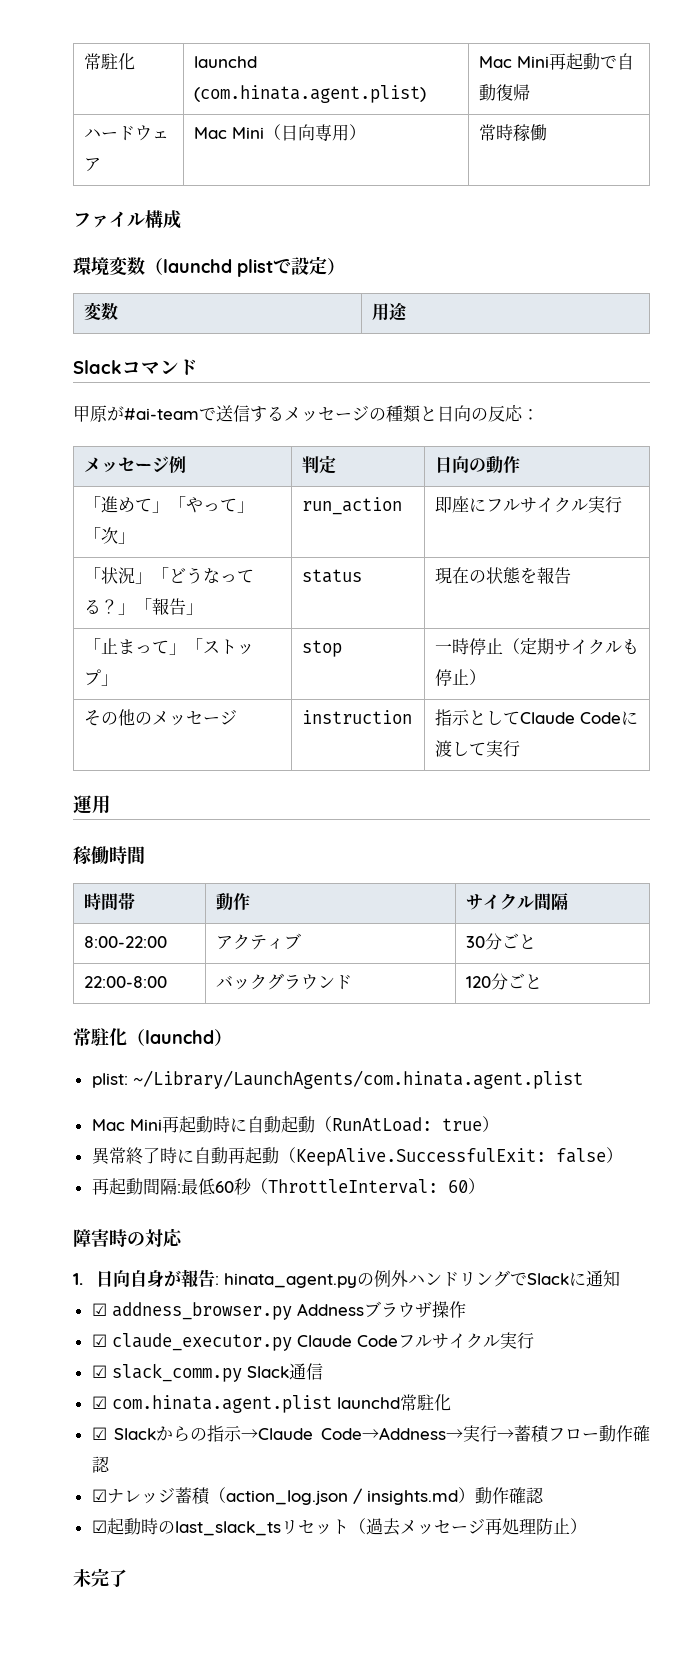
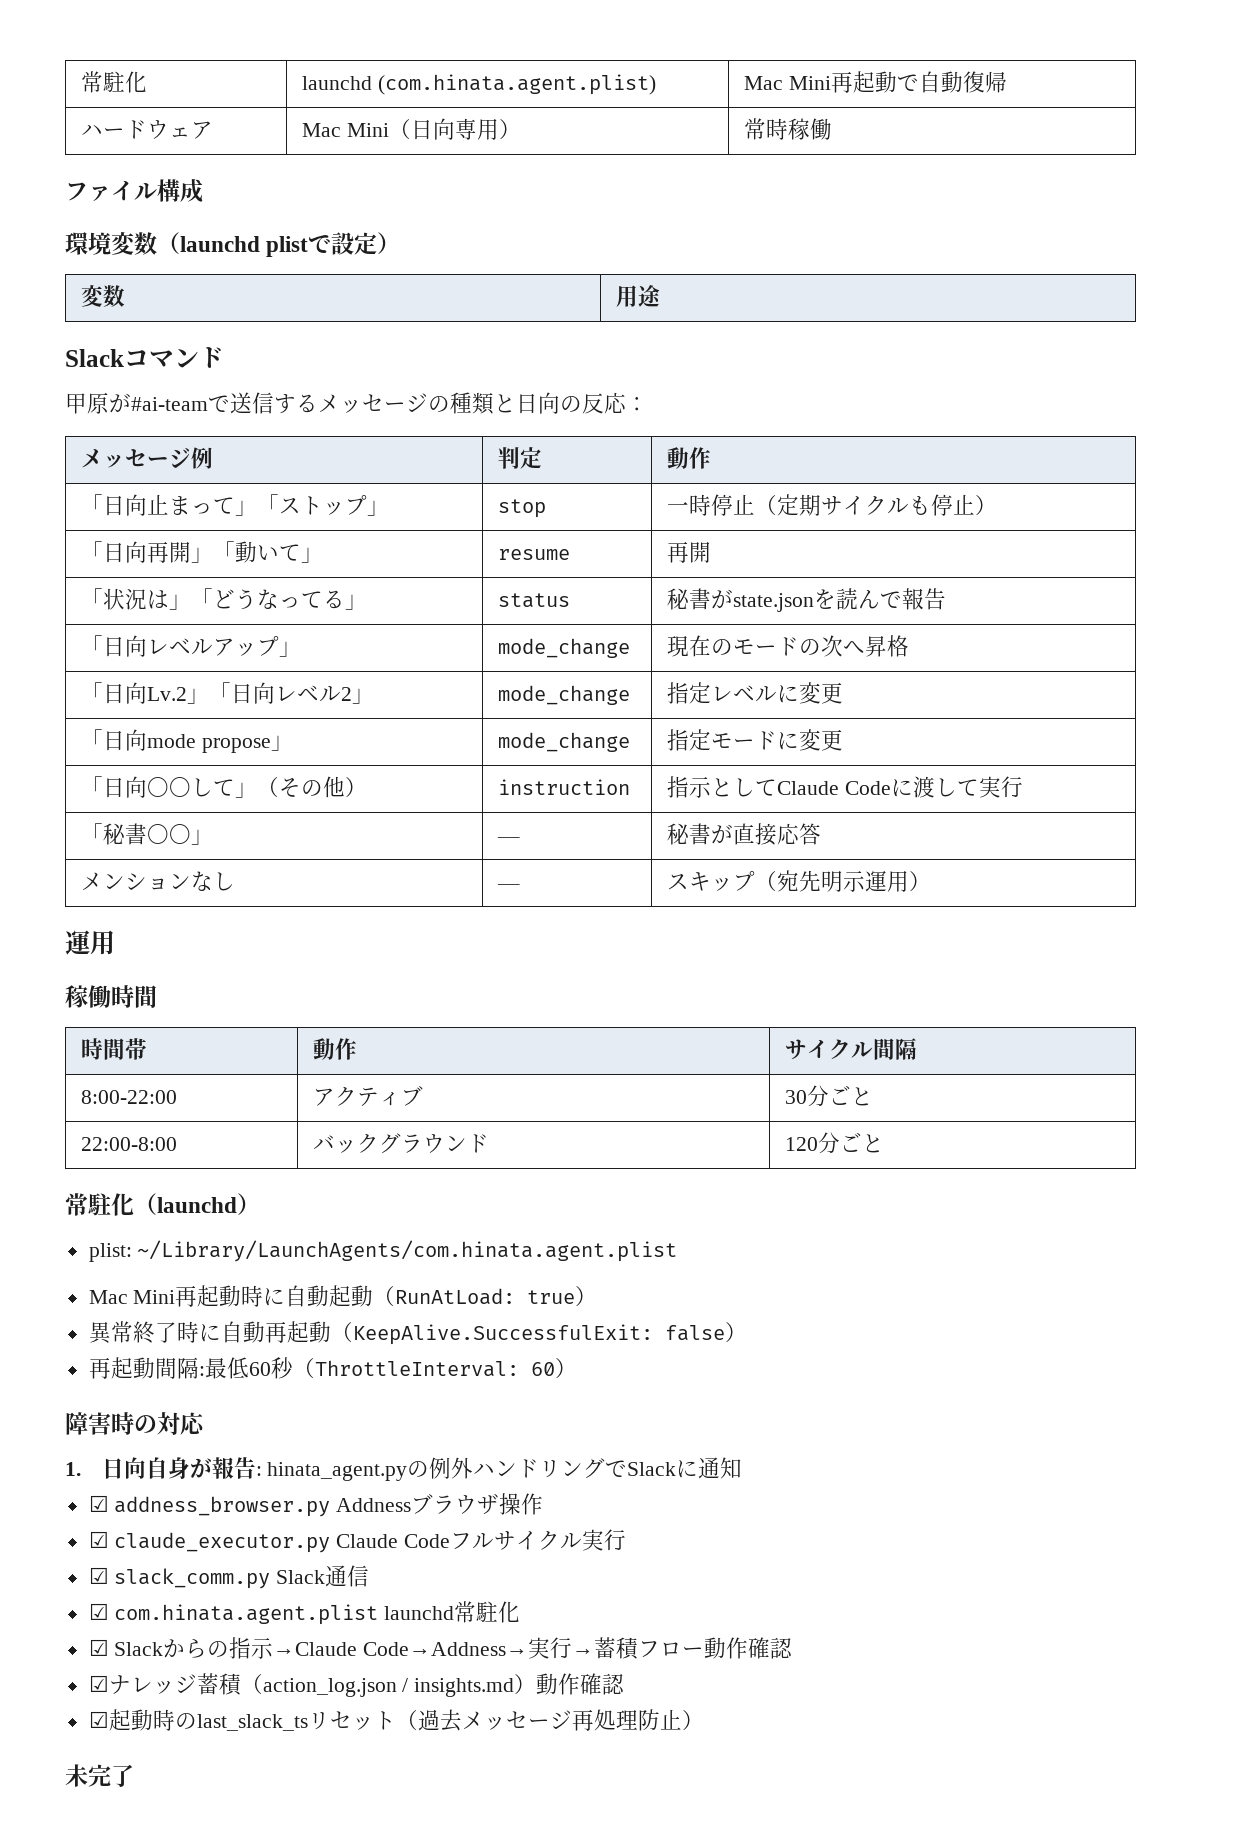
[434,456,486,473] 日向の -> (542, 458) none
[100,496,254,513] [83,527,135,544] [301,497,402,515] [434,496,622,513] [83,567,254,584] [83,598,203,615] [301,569,362,583] [434,567,571,584] [83,638,101,653] 進めて」「やって」「次」 | run_action | 即座にフルサイクル実行 // 「状況」「どうなってる？」「報告」 | status | 現在の状態を報告 // 「 -> [102,494,147,516] 日向
[83,709,237,726] その他のメッセージ -> [80,541,323,563] [497,549,570,560] [666,541,711,563] [80,588,367,610] [497,593,570,608] [666,588,946,612] [80,635,301,657] [497,638,630,658] [666,635,909,657] [80,682,374,704] [497,685,630,705] [666,682,843,704] [80,729,293,753] [497,732,630,752] [666,729,843,751] [80,776,367,798] 「日向再開」「動いて」 | resume | 再開 // 「状況は」「どうなってる」 | status | 秘書がstate.jsonを読んで報告 // 「日向レベルアップ」 | mode_change | 現在のモードの次へ昇格 // 「日向Lv.2」「日向レベル2」 | mode_change | 指定レベルに変更 // 「日向mode propose」 | mode_change | 指定モードに変更 // 「日向〇〇して」（その他）
(520, 748) none -> [80,823,213,845] [496,837,520,842] [666,823,821,845] [80,871,235,891] [496,884,520,889] [666,870,931,892] // 「秘書〇〇」 | — | 秘書が直接応答 // メンションなし | — | スキップ（宛先明示運用）

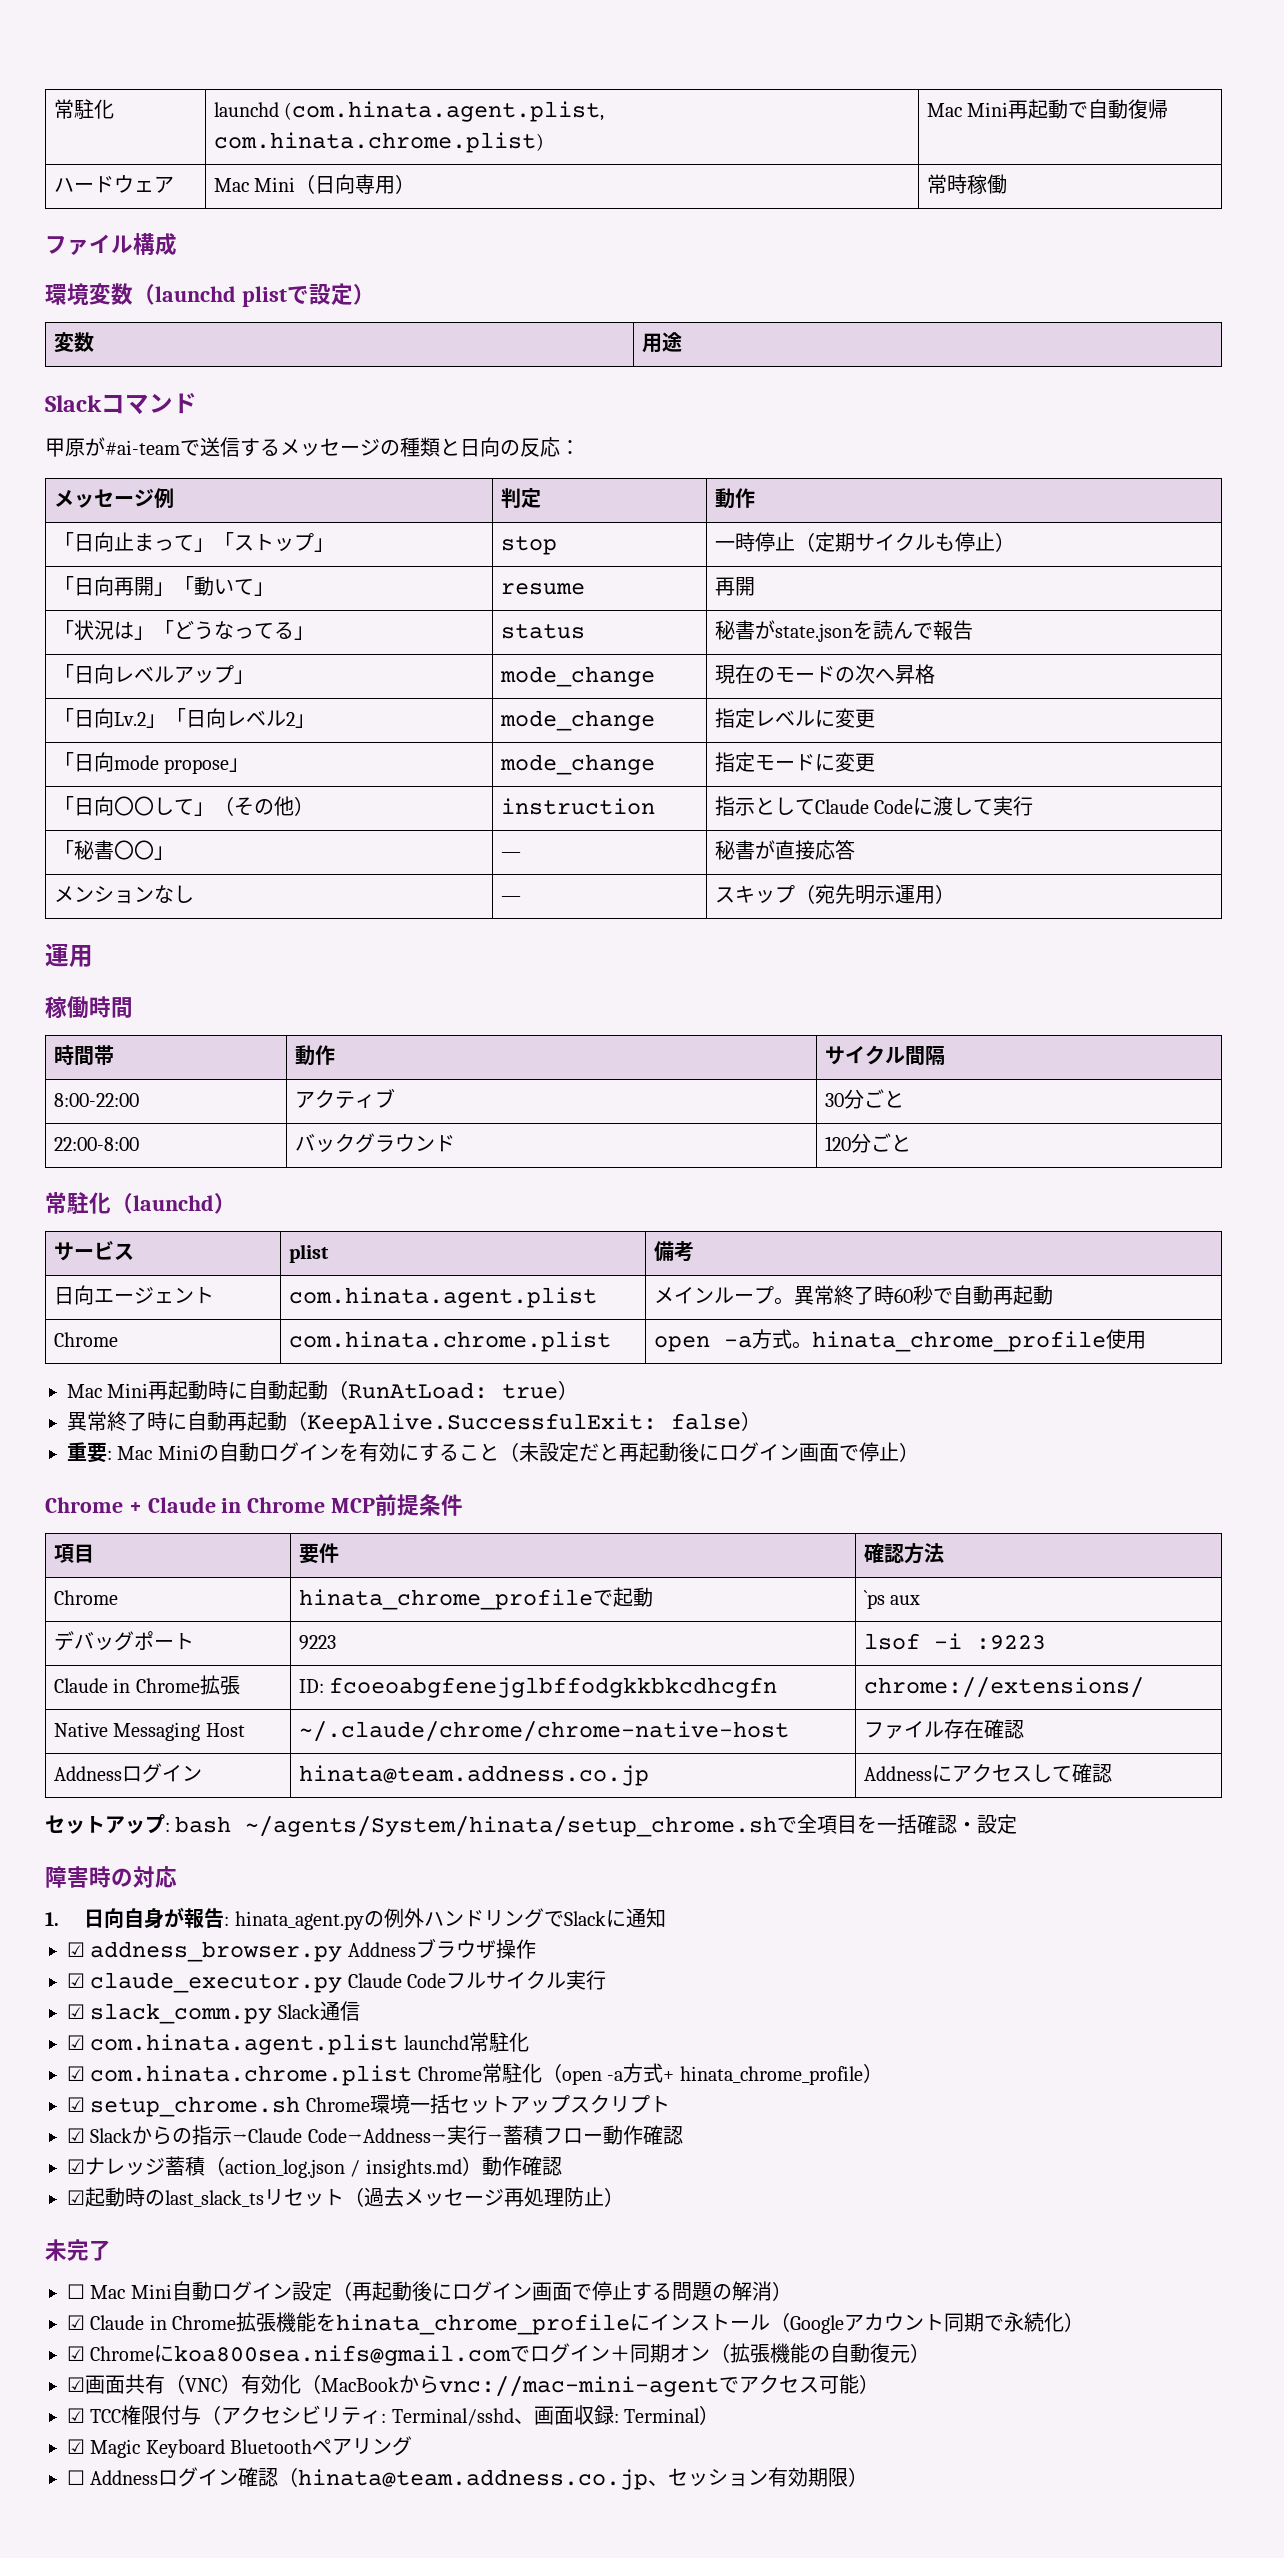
[377,74,656,95] (com.hinata.agent.plist) -> [284,101,605,122] [213,132,544,153] (com.hinata.agent.plist, com.hinata.chrome.plist)
[88,1240,678,1262] // plist: ~/Library/LaunchAgents/com.hinata.agent.plist -> [53,1241,134,1261] [288,1244,329,1263] [653,1241,694,1262] [53,1285,214,1305] [288,1287,597,1308] [653,1285,1053,1305] [53,1332,118,1347] [288,1331,611,1352] [653,1329,1146,1352] // サービス | plist | 備考 // 日向エージェント | com.hinata.agent.plist | メインループ。異常終了時60秒で自動再起動 // Chrome | com.hinata.chrome.plist | open -a方式。hinata_chrome_profile使用
[88,1357,577,1379] 再起動間隔:最低60秒（ThrottleInterval: 60） -> [67,1442,919,1463] [45,1494,464,1516] [53,1544,94,1563] [298,1543,339,1564] [863,1543,944,1564] [53,1590,118,1605] [298,1587,653,1610] [863,1590,921,1609] [53,1631,194,1651] [298,1635,336,1650] [863,1633,1046,1650] [53,1675,240,1695] [298,1677,778,1698] [863,1677,1144,1698] [53,1722,245,1741] [298,1721,789,1742] [863,1719,1024,1739] [53,1763,202,1783] [298,1765,649,1786] [863,1763,1112,1783] [45,1814,1018,1837] 重要: Mac Miniの自動ログインを有効にすること（未設定だと再起動後にログイン画面で停止） // Chrome + Claude in Chrome MCP前提条件 // 項目 | 要件 | 確認方法 // Chrome | hinata_chrome_profileで起動 | `ps aux // デバッグポート | 9223 | lsof -i :9223 // Claude in Chrome拡張 | ID: fcoeoabgfenejglbffodgkkbkcdhcgfn | chrome://extensions/ // Native Messaging Host | ~/.claude/chrome/chrome-native-host | ファイル存在確認 // Addnessログイン | hinata@team.addness.co.jp | Addnessにアクセスして確認 // セットアップ: bash ~/agents/System/hinata/setup_chrome.shで全項目を一括確認・設定
(521, 1612) none -> [67,2063,883,2086] [67,2094,670,2117] // ☑ com.hinata.chrome.plist Chrome常駐化（open -a方式+ hinata_chrome_profile） // ☑ setup_chrome.sh Chrome環境一括セットアップスクリプト
(134, 1775) none -> [67,2281,792,2301] [67,2312,1085,2335] [67,2343,931,2366] [67,2374,879,2397] [67,2405,720,2426] [67,2436,413,2458] [67,2467,869,2490] // ☐ Mac Mini自動ログイン設定（再起動後にログイン画面で停止する問題の解消） // ☑ Claude in Chrome拡張機能をhinata_chrome_profileにインストール（Googleアカウント同期で永続化） // ☑ Chromeにkoa800sea.nifs@gmail.comでログイン＋同期オン（拡張機能の自動復元） // ☑画面共有（VNC）有効化（MacBookからvnc://mac-mini-agentでアクセス可能） // ☑ TCC権限付与（アクセシビリティ: Terminal/sshd、画面収録: Terminal） // ☑ Magic Keyboard Bluetoothペアリング // ☐ Addnessログイン確認（hinata@team.addness.co.jp、セッション有効期限）

